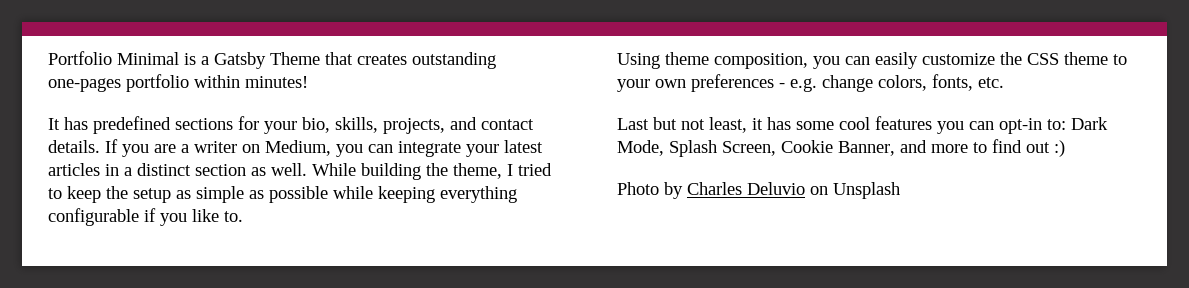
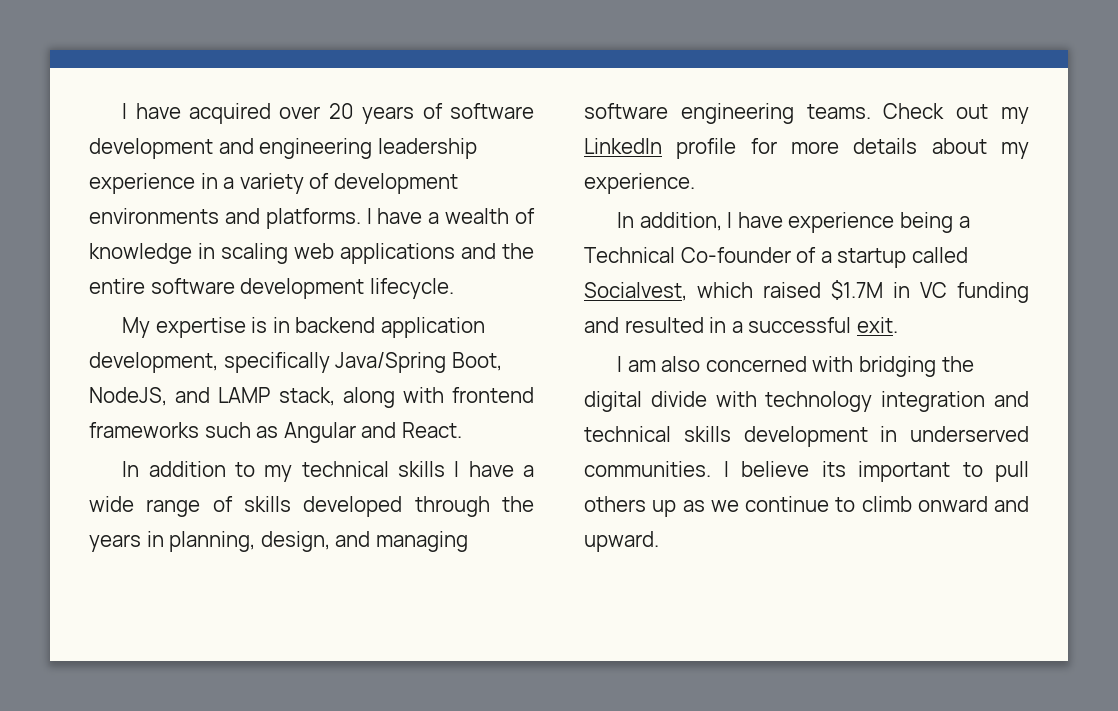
[48,51,496,69] [48,74,308,92] [48,116,534,134] [48,139,543,157] [48,163,552,180] [48,186,517,203] [48,208,243,226] [617,52,1127,69] [617,74,1004,92] [617,116,1108,134] [617,139,1065,157] [617,182,900,199] Portfolio Minimal is a Gatsby Theme that creates outstanding one-pages portfolio within minutes! // It has predefined sections for your bio, skills, projects, and contact details. If you are a writer on Medium, you can integrate your latest articles in a distinct section as well. While building the theme, I tried to keep the setup as simple as possible while keeping everything configurable if you like to. // Using theme composition, you can easily customize the CSS theme to your own preferences - e.g. change colors, fonts, etc. // Last but not least, it has some cool features you can opt-in to: Dark Mode, Splash Screen, Cookie Banner, and more to find out :) // Photo by Charles Deluvio on Unsplash -> [122,103,534,124] [89,138,477,159] [89,173,458,194] [89,208,535,229] [89,243,534,264] [89,278,454,299] [122,317,485,338] [89,352,502,373] [89,387,534,408] [89,422,462,443] [122,461,534,482] [89,496,534,517] [89,531,468,552] [584,103,1029,124] [584,138,1029,159] [584,173,695,194] [617,212,970,233] [584,247,968,268] [584,280,1029,303] [584,317,898,333] [617,356,974,377] [584,391,1029,412] [584,426,1029,447] [584,461,1029,482] [584,496,1029,517] [584,531,659,552] I have acquired over 20 years of software development and engineering leadership experience in a variety of development environments and platforms. I have a wealth of knowledge in scaling web applications and the entire software development lifecycle. // My expertise is in backend application development, specifically Java/Spring Boot, NodeJS, and LAMP stack, along with frontend frameworks such as Angular and React. // In addition to my technical skills I have a wide range of skills developed through the years in planning, design, and managing software engineering teams. Check out my LinkedIn profile for more details about my experience. // In addition, I have experience being a Technical Co-founder of a startup called Socialvest, which raised $1.7M in VC funding and resulted in a successful exit. // I am also concerned with bridging the digital divide with technology integration and technical skills development in underserved communities. I believe its important to pull others up as we continue to climb onward and upward.

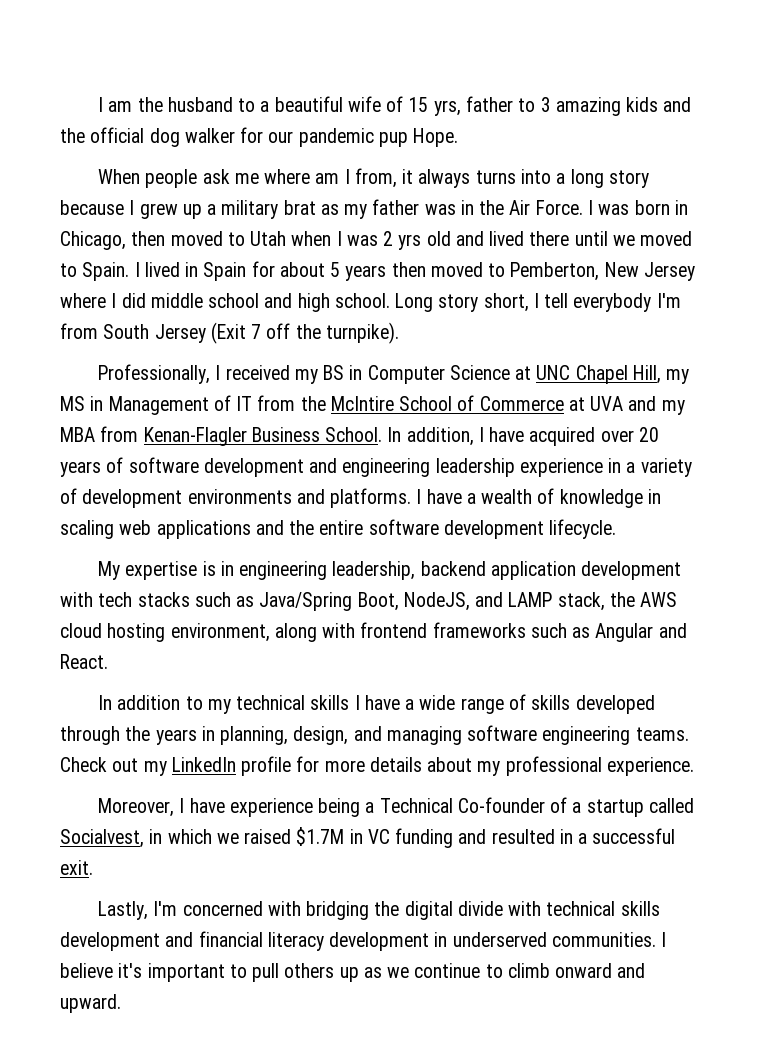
[122,103,128,119] I -> [98,96,692,116] [60,127,459,147] [98,168,649,188] [60,199,688,219] [60,231,693,250] [60,261,695,281] [60,293,681,312] [60,322,399,344] [98,364,690,384] [60,395,685,415] [60,426,484,446] I am the husband to a beautiful wife of 15 yrs, father to 3 amazing kids and the official dog walker for our pandemic pup Hope. // When people ask me where am I from, it always turns into a long story because I grew up a military brat as my father was in the Air Force. I was born in Chicago, then moved to Utah when I was 2 yrs old and lived there until we moved to Spain. I lived in Spain for about 5 years then moved to Pemberton, New Jersey where I did middle school and high school. Long story short, I tell everybody I'm from South Jersey (Exit 7 off the turnpike). // Professionally, I received my BS in Computer Science at UNC Chapel Hill, my MS in Management of IT from the McIntire School of Commerce at UVA and my MBA from Kenan-Flagler Business School. In addition, I
[295,317,485,338] [89,352,330,373] backend application development, specifically -> [239,561,682,580] [60,592,255,607] engineering leadership, backend application development with tech stacks such as
(335, 396) none -> [609,592,678,607] [60,623,270,642] the AWS cloud hosting environment,
(1029, 150) none -> [505,756,602,776] professional
[617,212,722,231] In addition, -> [98,798,175,817] Moreover,
[697,282,753,298] which -> [149,829,239,844] in which we
[617,356,701,372] I am also -> [98,901,178,920] Lastly, I'm
[765,391,1029,412] [584,426,731,442] technology integration and technical skills -> [546,901,660,916] [60,931,324,951] technical skills development and financial literacy
[821,461,846,477] its -> [118,963,143,978] it's

